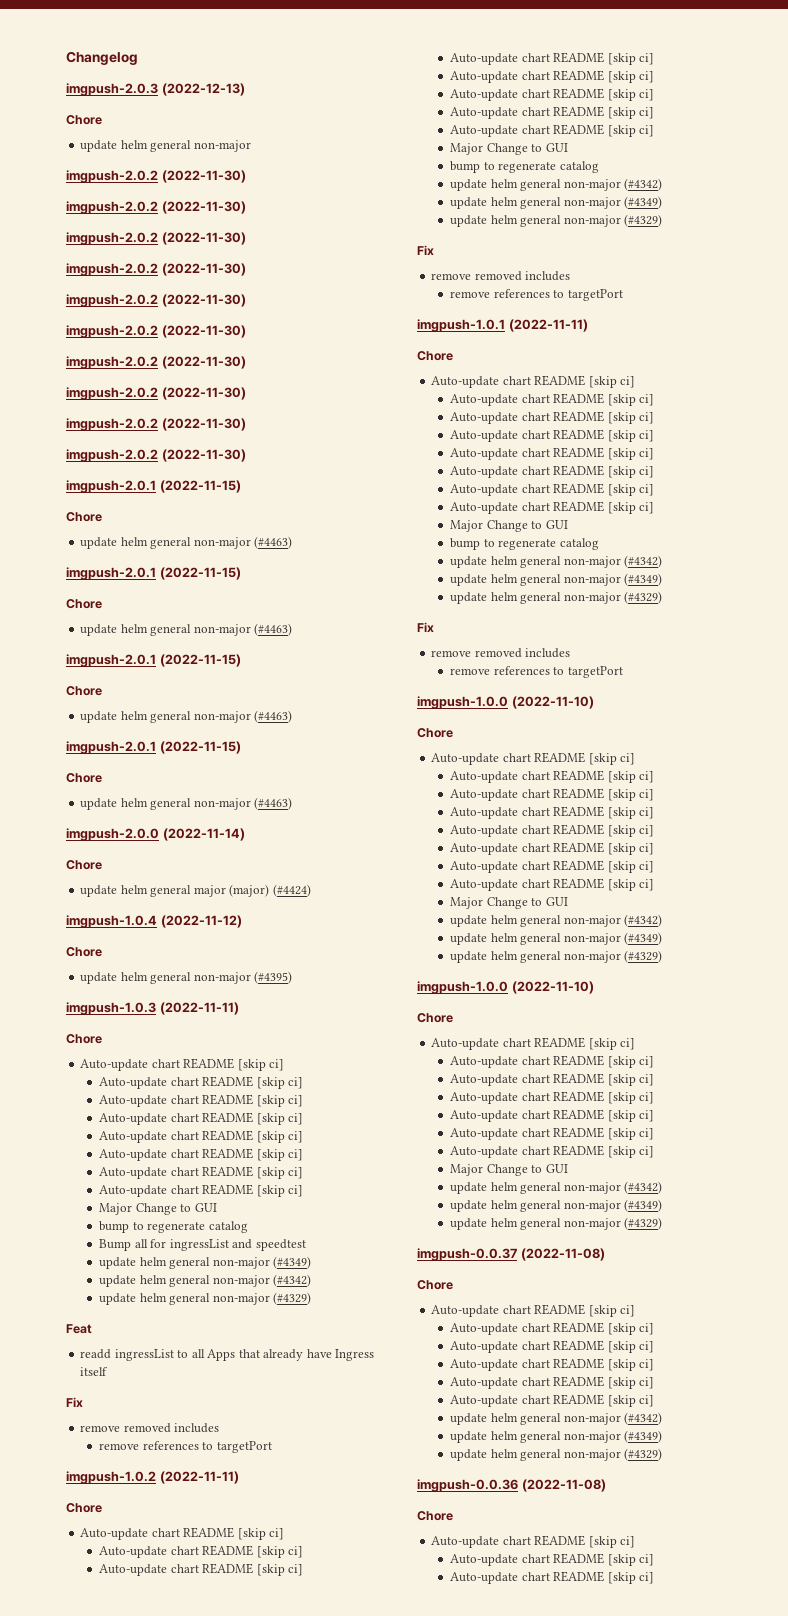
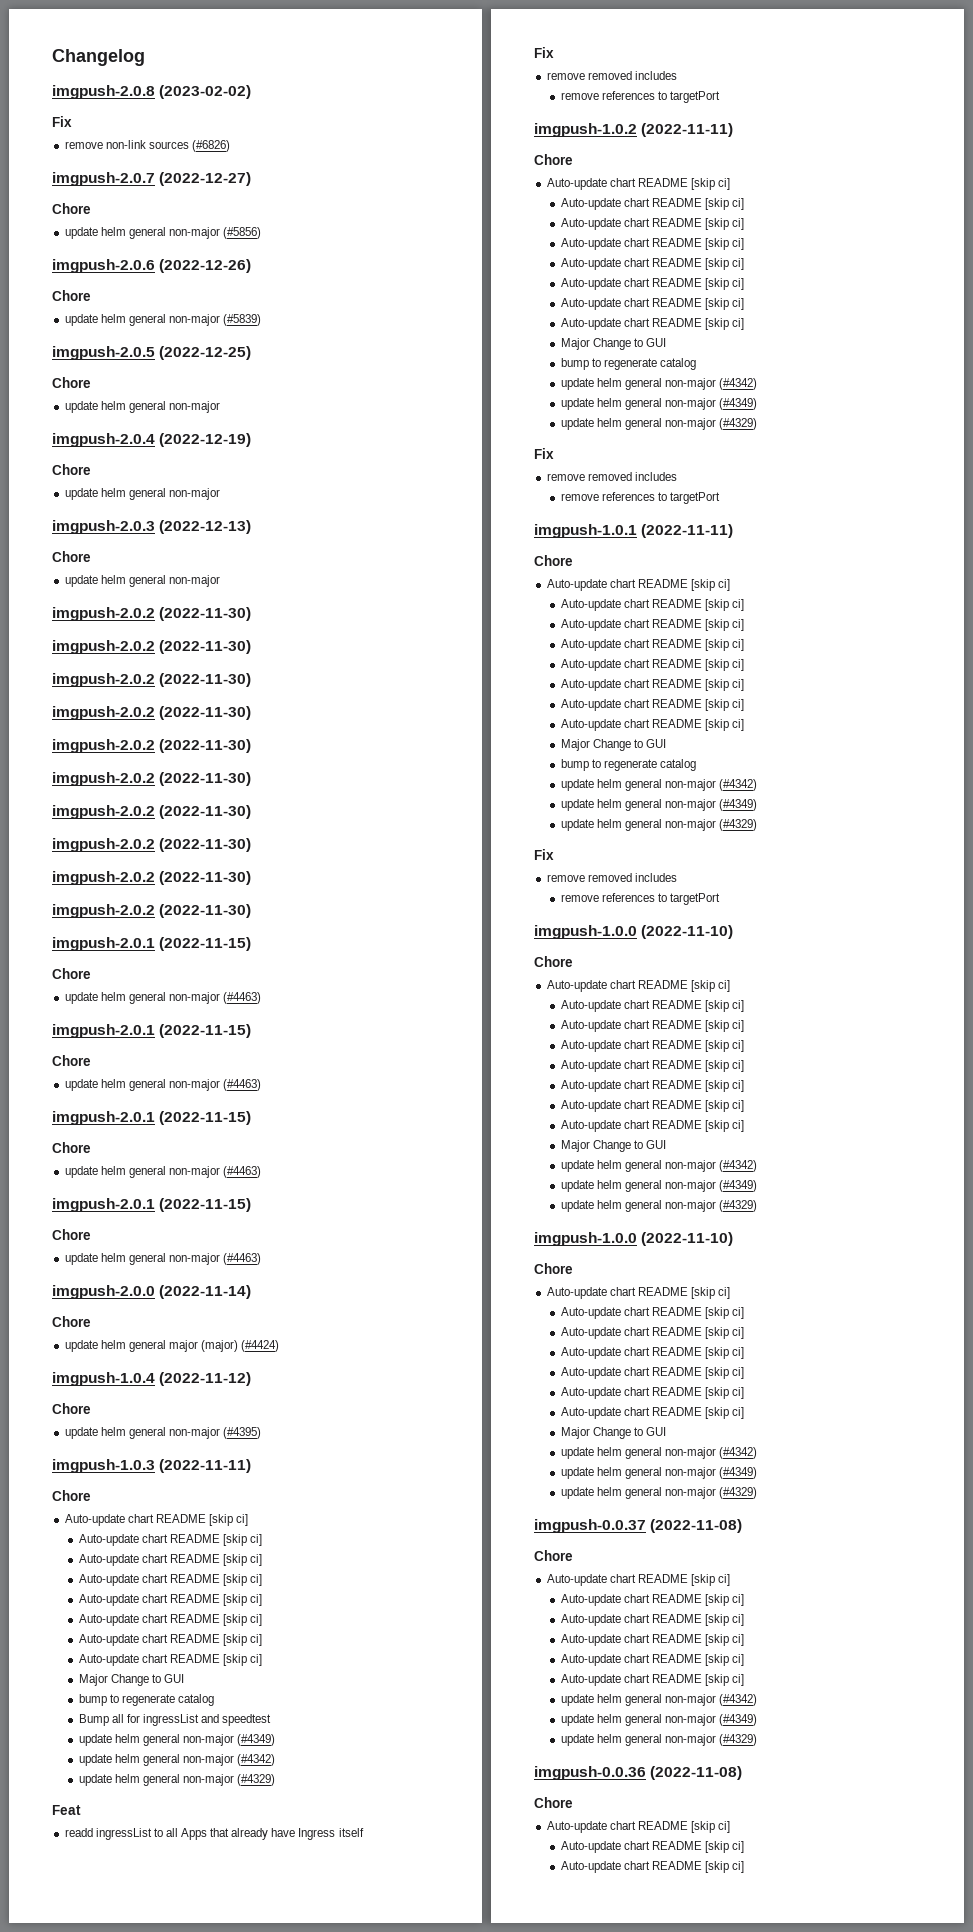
(138, 58) none -> [52,85,252,99] [52,116,72,127] [64,140,230,152] [52,172,252,186] [52,203,91,214] [64,227,262,239] [52,259,252,273] [52,290,91,301] [64,314,262,326] [52,346,252,360] [52,377,91,388] [64,401,220,413] [52,433,252,447] [52,464,91,475] [64,488,220,500] // imgpush-2.0.8 (2023-02-02) // Fix // remove non-link sources (#6826) // imgpush-2.0.7 (2022-12-27) // Chore // update helm general non-major (#5856) // imgpush-2.0.6 (2022-12-26) // Chore // update helm general non-major (#5839) // imgpush-2.0.5 (2022-12-25) // Chore // update helm general non-major // imgpush-2.0.4 (2022-12-19) // Chore // update helm general non-major

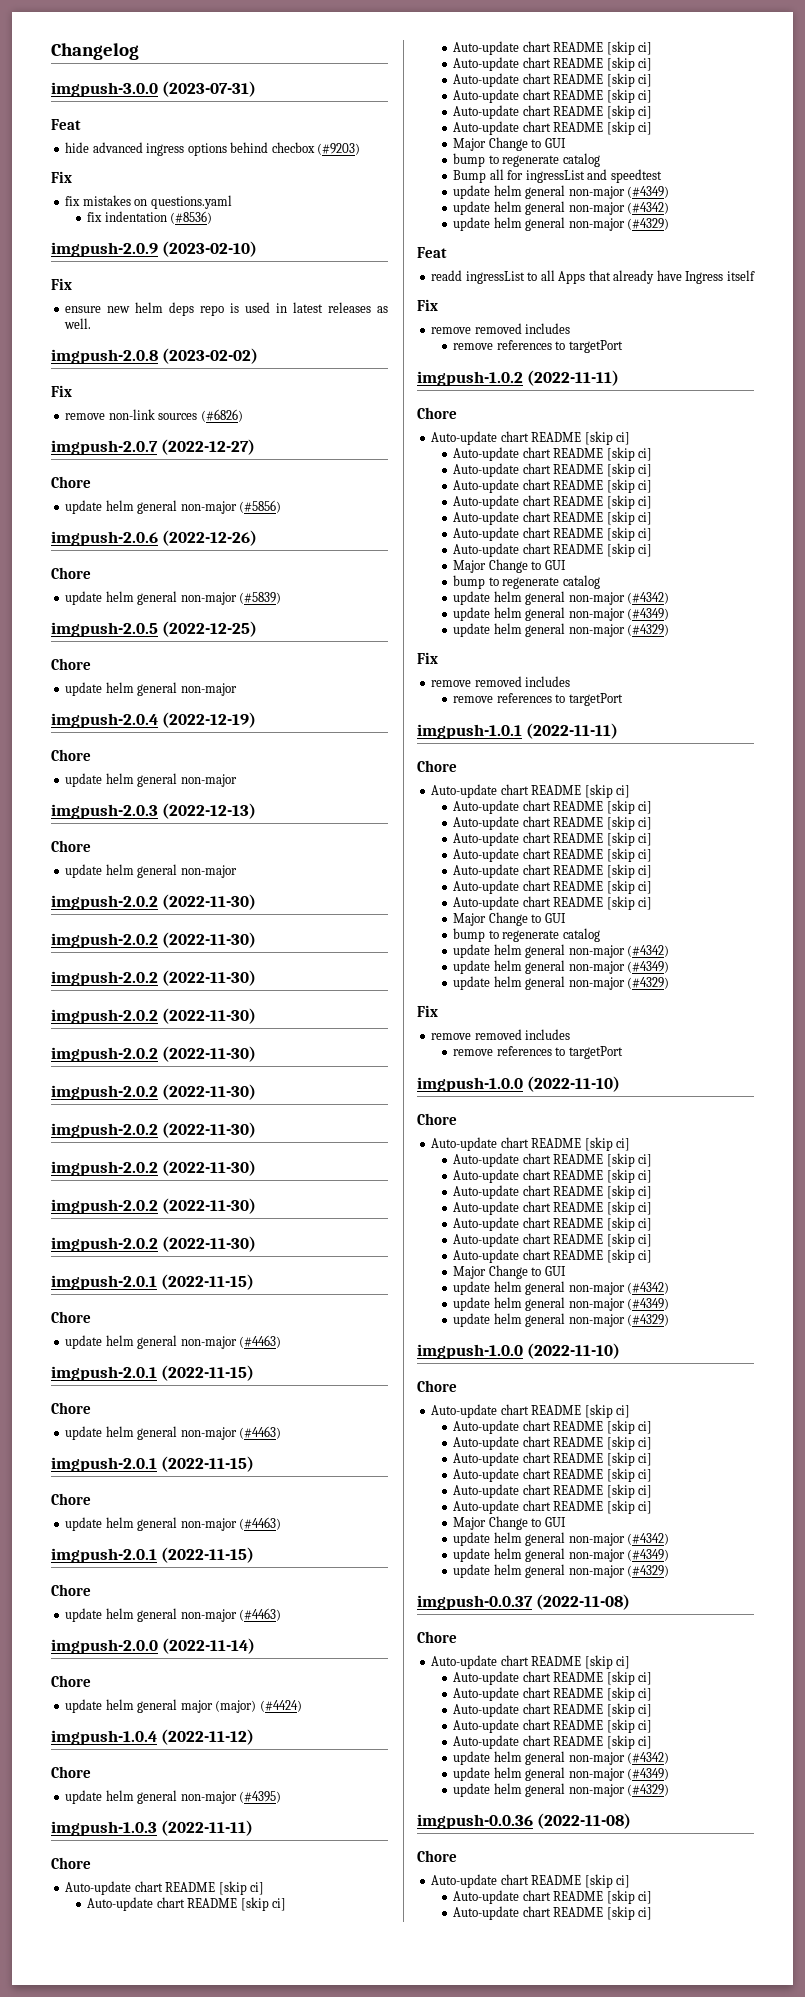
(145, 57) none -> [51,81,257,97] [51,119,81,130] [65,142,361,156] [51,171,72,183] [65,195,232,209] [87,211,213,224] [51,241,258,257] [51,278,72,290] [65,302,388,316] [64,318,92,329] // imgpush-3.0.0 (2023-07-31) // Feat // hide advanced ingress options behind checbox (#9203) // Fix // fix mistakes on questions.yaml // fix indentation (#8536) // imgpush-2.0.9 (2023-02-10) // Fix // ensure new helm deps repo is used in latest releases as well.

